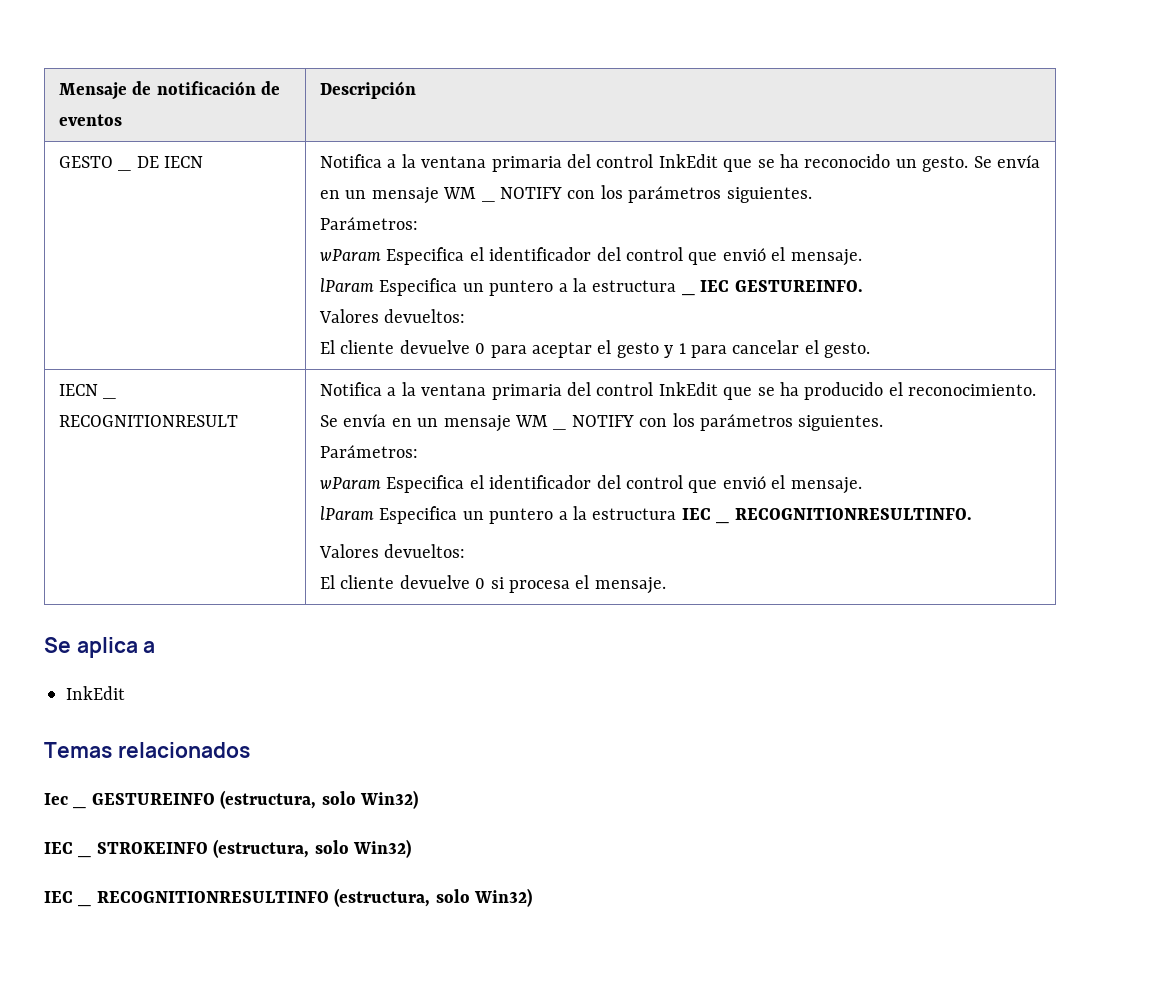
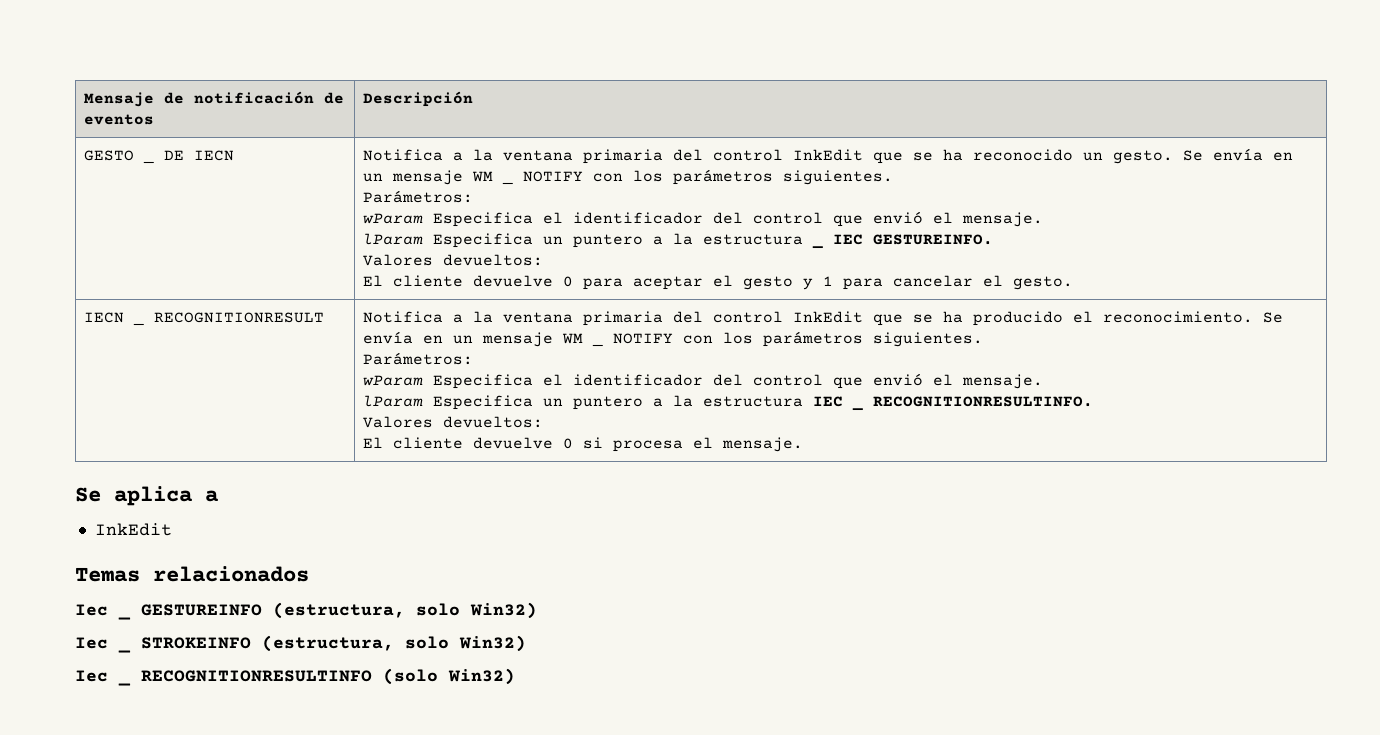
[44,842,73,854] IEC -> [75,637,108,649] Iec
[44,891,73,903] IEC -> [75,670,108,682] Iec
[334,888,470,907] (estructura, solo -> [383,668,438,685] (solo

